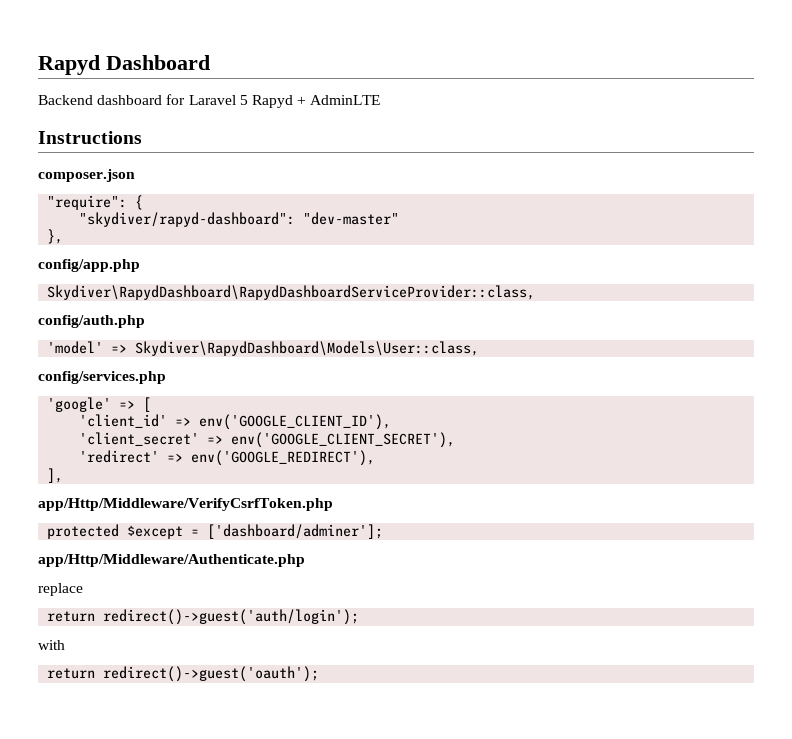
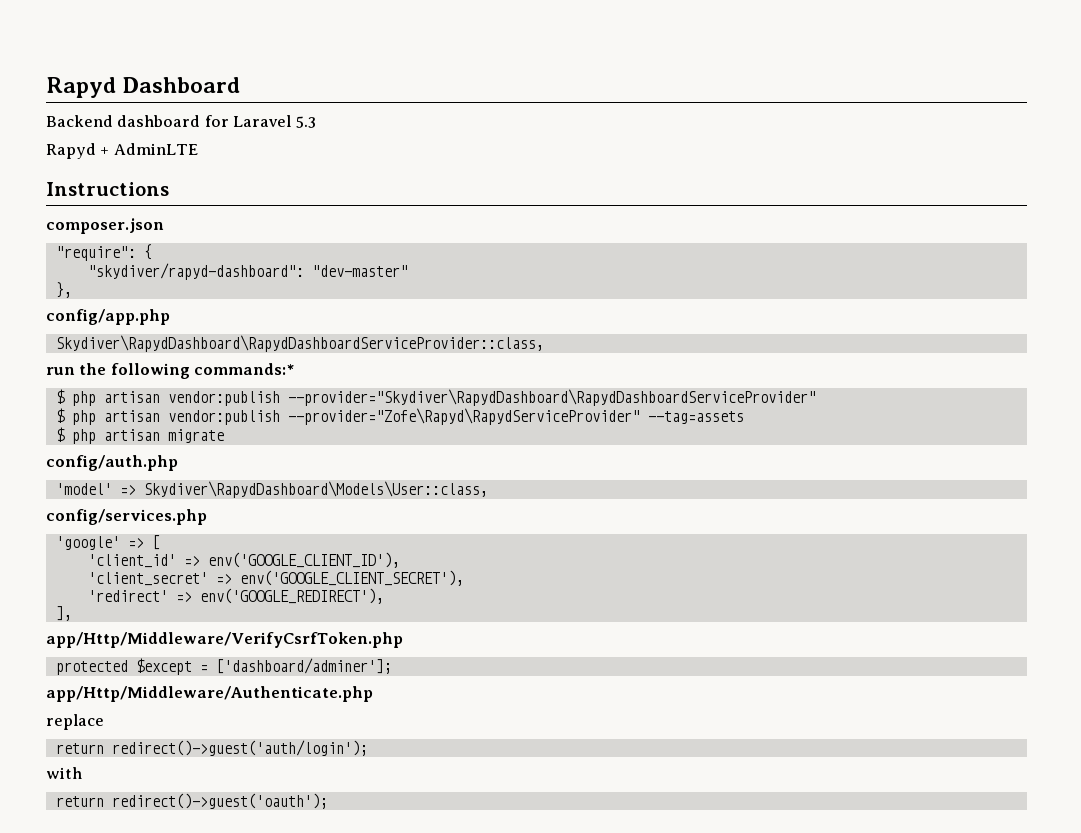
[239,95,248,105] 5 -> [295,116,316,128] 5.3 //
(536, 292) none -> [46,363,295,379] [55,389,816,406] [55,408,744,425] [55,427,224,444] // run the following commands:* // $ php artisan vendor:publish --provider="Skydiver\RapydDashboard\RapydDashboardServiceProvider" // $ php artisan vendor:publish --provider="Zofe\Rapyd\RapydServiceProvider" --tag=assets // $ php artisan migrate

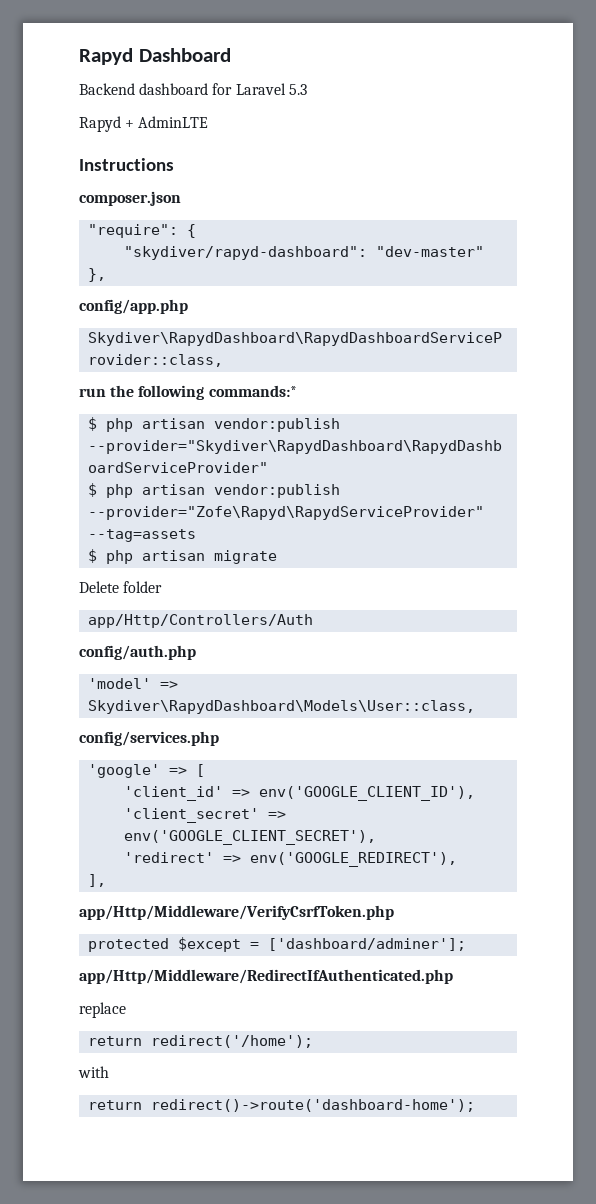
(224, 436) none -> [79,581,163,593] [88,614,314,628] // Delete folder // app/Http/Controllers/Auth
[46,686,373,702] app/Http/Middleware/Authenticate.php -> [79,969,453,984] app/Http/Middleware/RedirectIfAuthenticated.php
[111,740,368,756] redirect()->guest('auth/login'); -> [151,1035,314,1048] redirect('/home');
[111,793,328,809] redirect()->guest('oauth'); -> [151,1099,476,1112] redirect()->route('dashboard-home');

